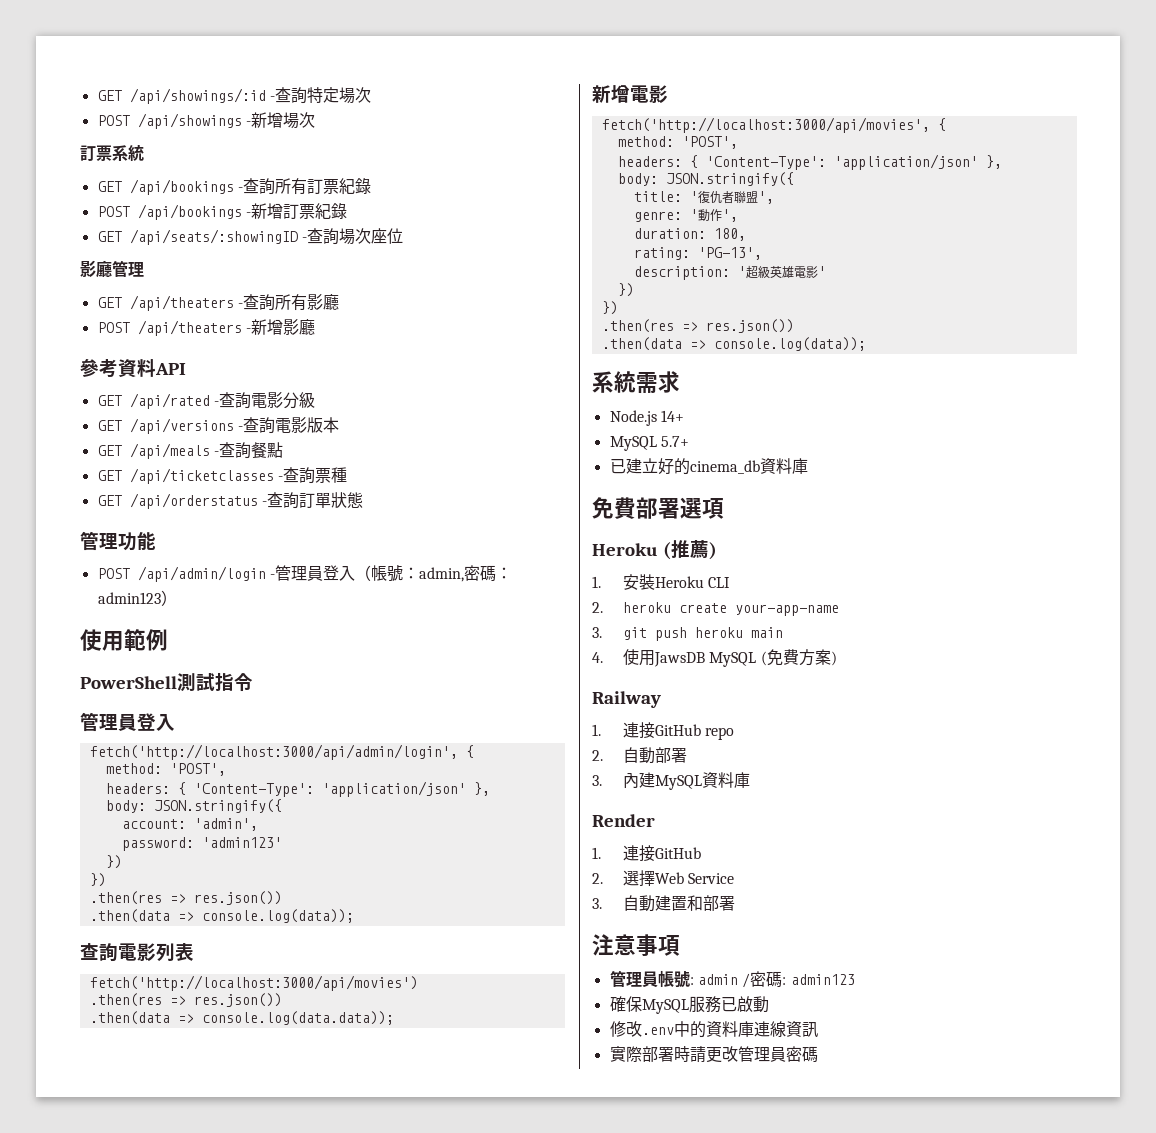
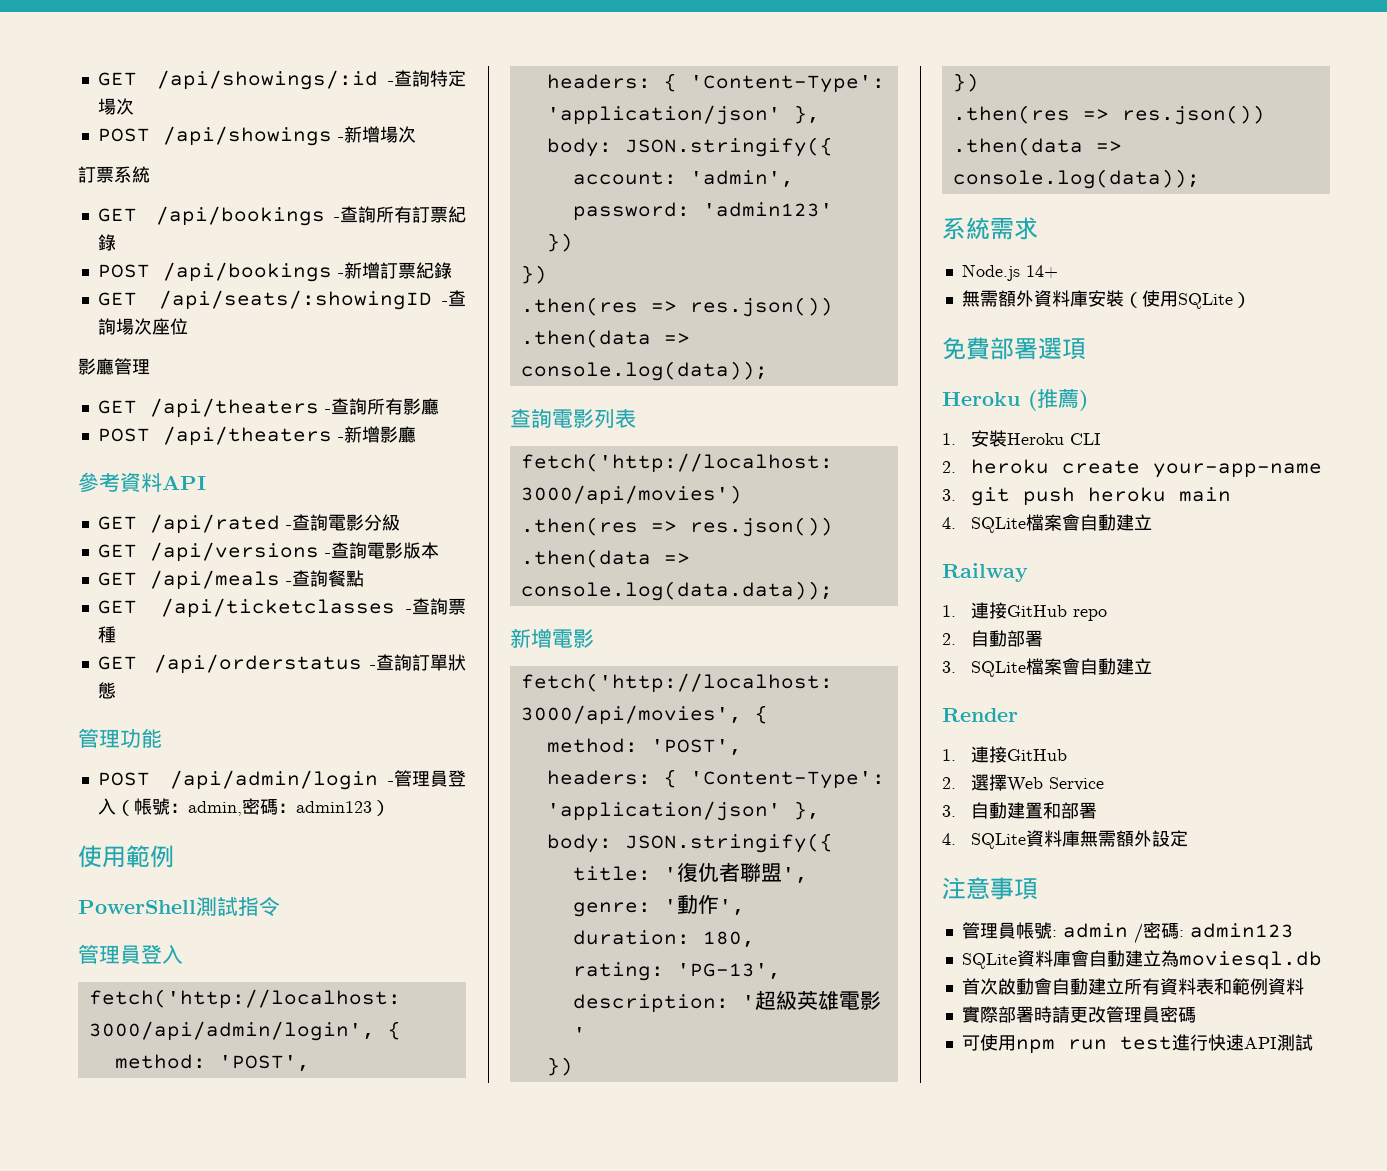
[609,436,689,451] [609,458,808,475] MySQL 5.7+ // 已建立好的cinema_db資料庫 -> [961,290,1251,309] 無需額外資料庫安裝（使用SQLite）
[622,649,837,667] 使用JawsDB MySQL (免費方案) -> [971,514,1153,533] SQLite檔案會自動建立
[622,772,750,790] 內建MySQL資料庫 -> [971,658,1153,677] SQLite檔案會自動建立
(735, 903) none -> [942,830,1189,849] // 4. SQLite資料庫無需額外設定
[609,996,769,1014] [609,1021,818,1038] 確保MySQL服務已啟動 // 修改.env中的資料庫連線資訊 -> [961,950,1322,970] [961,978,1304,995] SQLite資料庫會自動建立為moviesql.db // 首次啟動會自動建立所有資料表和範例資料
(818, 1054) none -> [961,1034,1313,1054] // 可使用npm run test進行快速API測試

